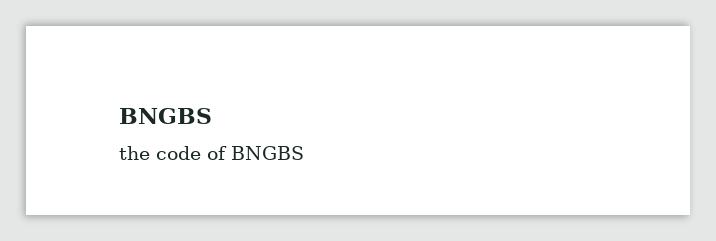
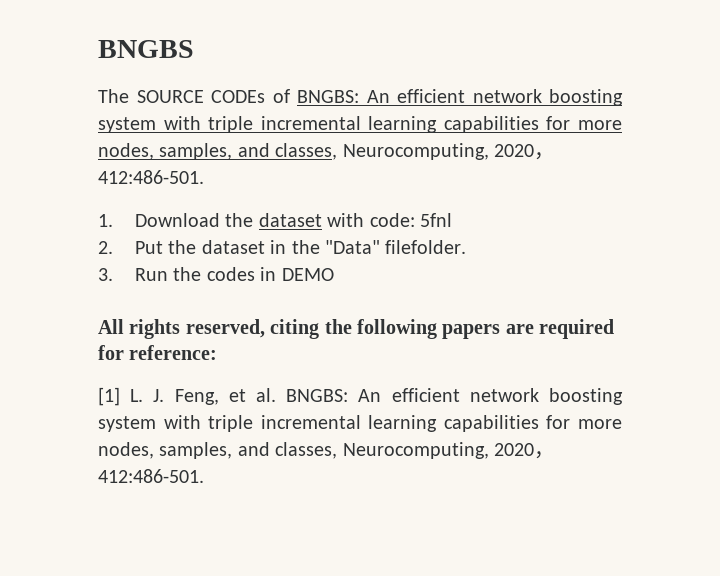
[119,146,304,160] the code of BNGBS -> [98,89,623,106] [98,116,622,133] [98,143,554,160] [98,170,204,184] [98,213,453,227] [98,240,467,254] [98,267,334,281] [98,319,615,339] [98,345,218,360] [98,387,623,406] [98,415,622,432] [98,442,554,459] [98,469,204,483] The SOURCE CODEs of BNGBS: An efficient network boosting system with triple incremental learning capabilities for more nodes, samples, and classes, Neurocomputing, 2020，412:486-501. // 1. Download the dataset with code: 5fnl // 2. Put the dataset in the "Data" filefolder. // 3. Run the codes in DEMO // All rights reserved, citing the following papers are required for reference: // [1] L. J. Feng, et al. BNGBS: An efficient network boosting system with triple incremental learning capabilities for more nodes, samples, and classes, Neurocomputing, 2020，412:486-501.

